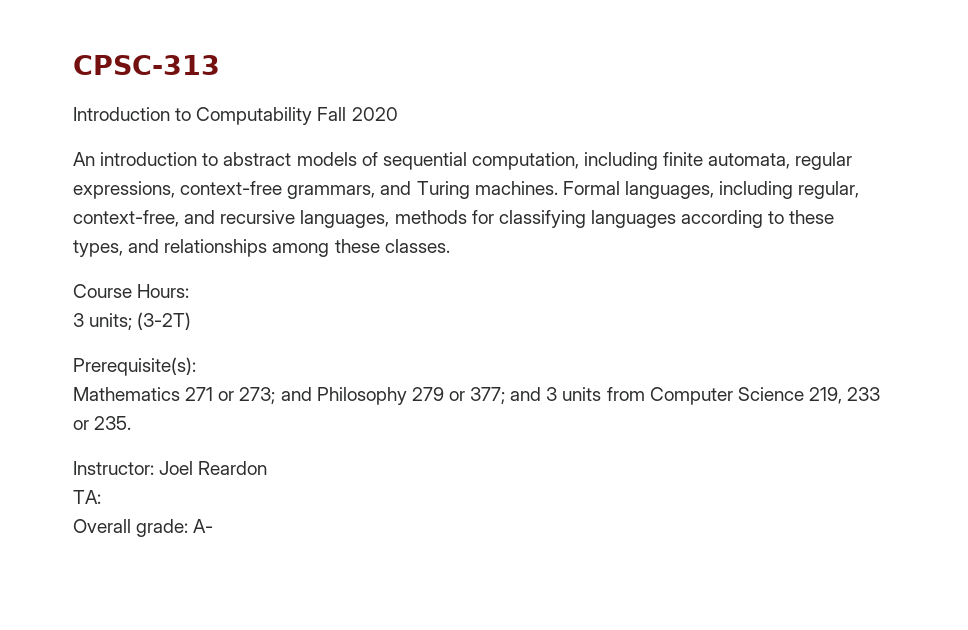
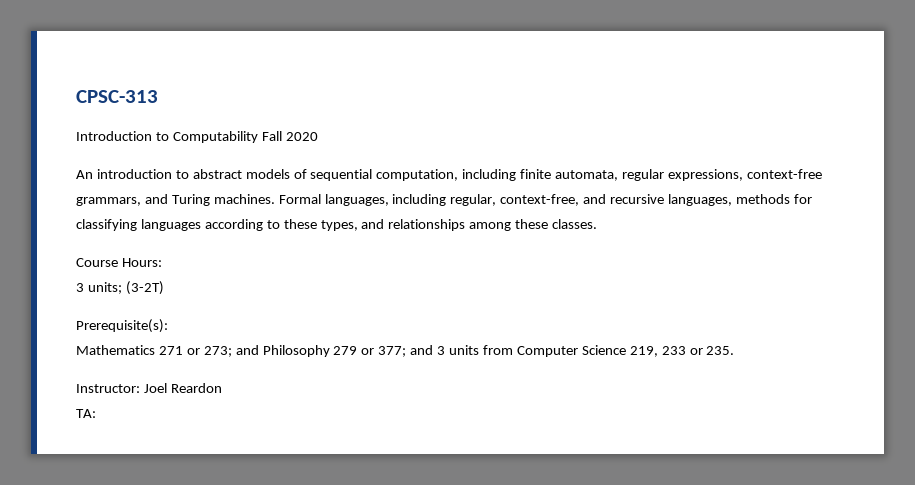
[73,519,214,537] // Overall grade: A- -> (96, 413) none

